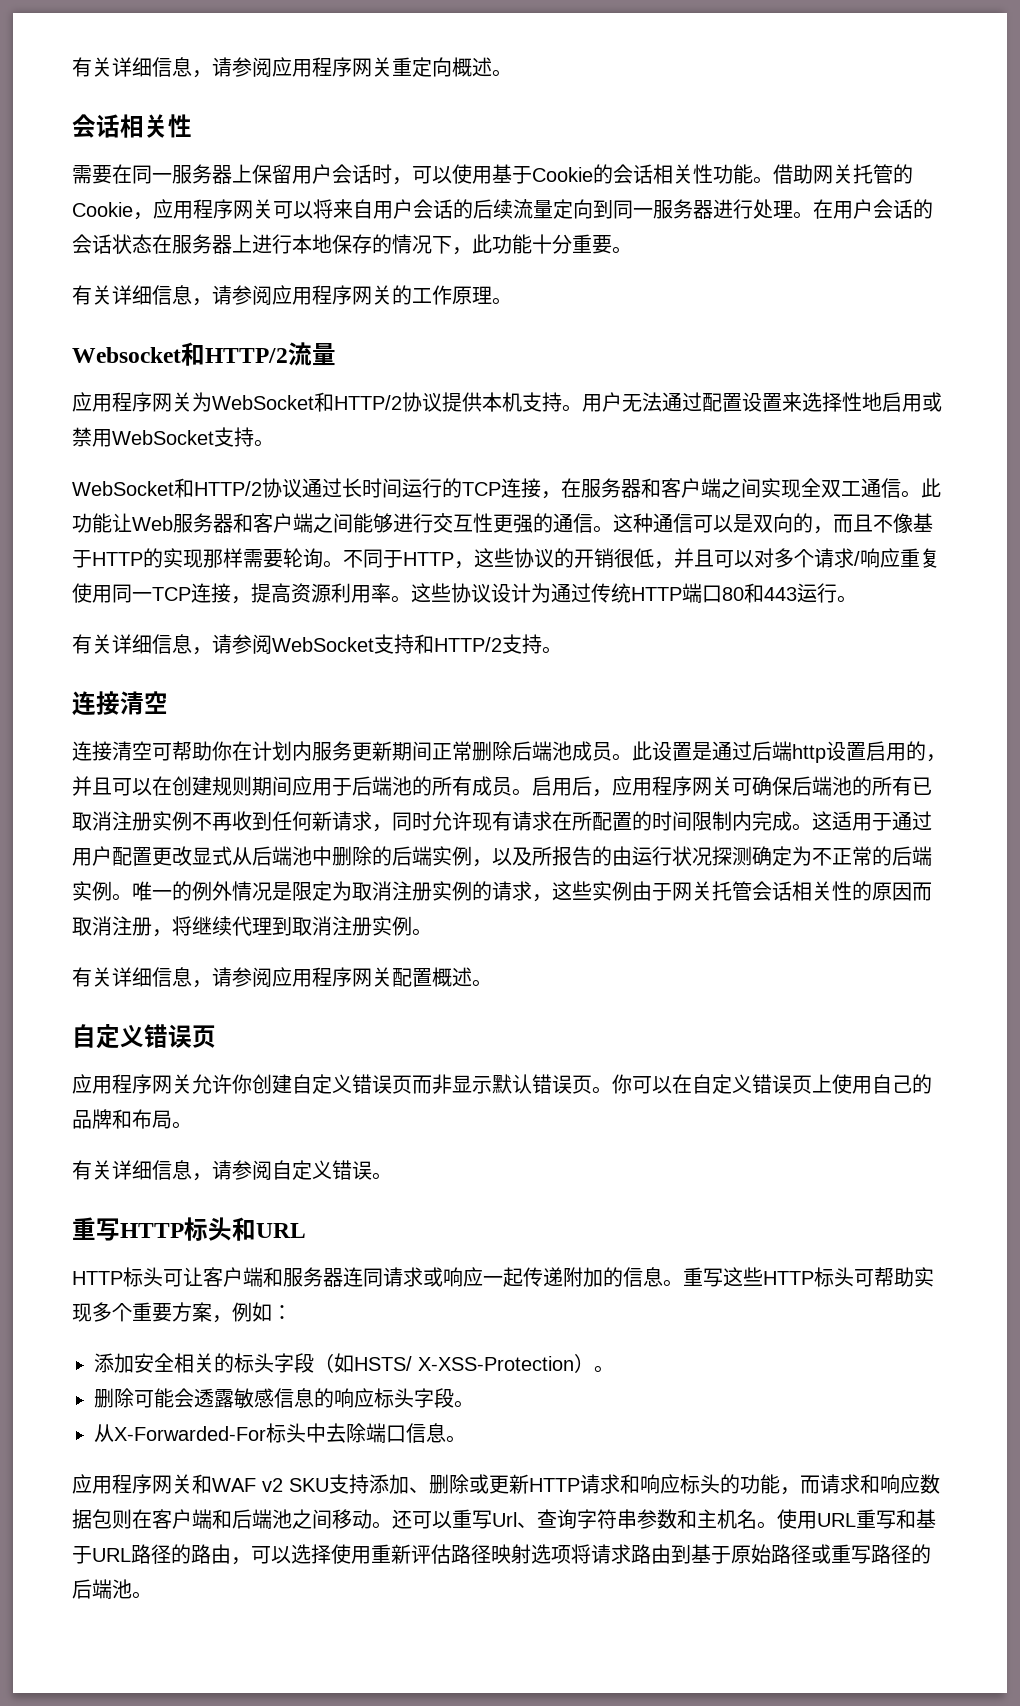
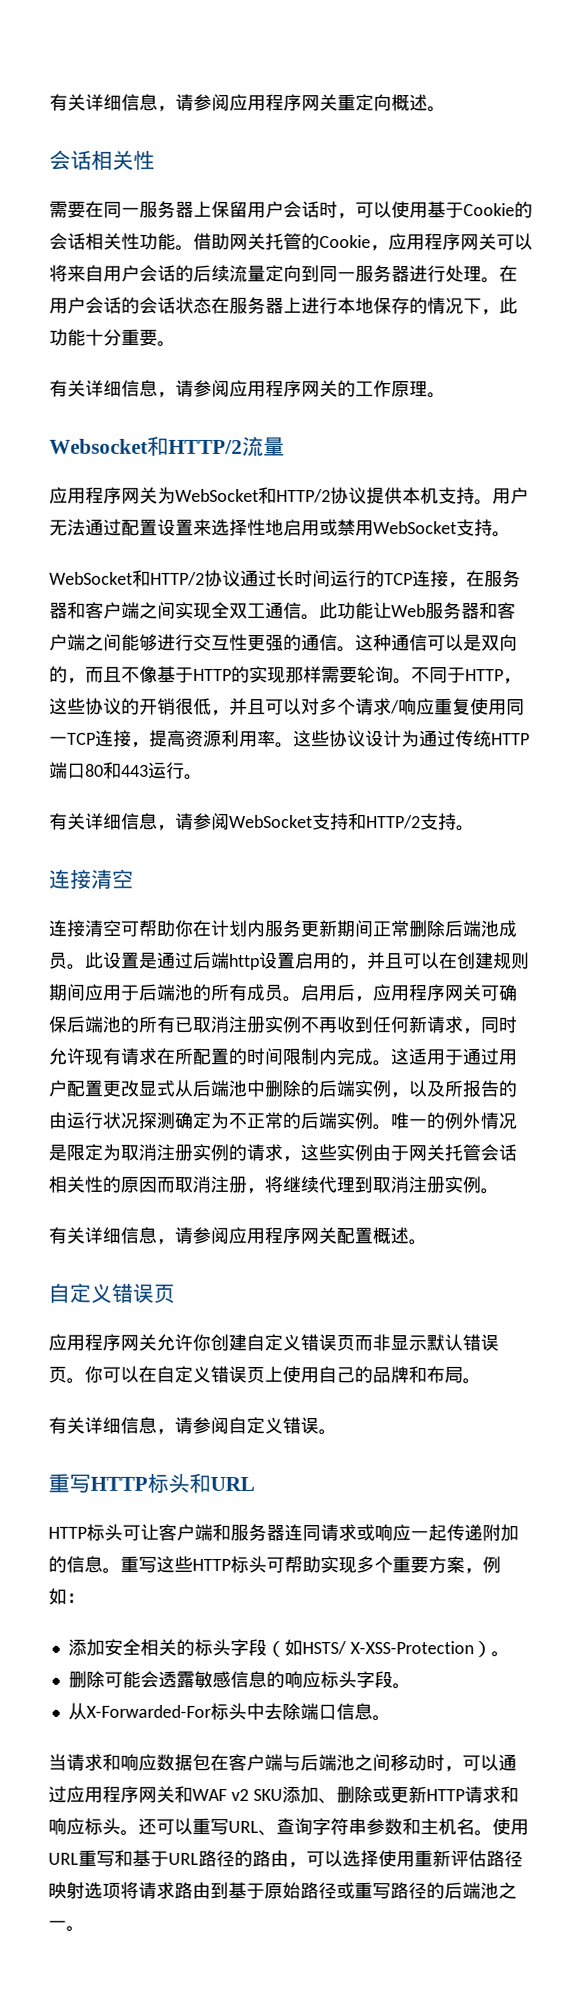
(466, 1439) none -> [48,1753,517,1773] [48,1785,67,1803] 当请求和响应数据包在客户端与后端池之间移动时，可以通过
[329,1474,369,1494] 支持 -> (283, 1794) none
[720,1474,940,1495] [72,1509,372,1529] 的功能，而请求和响应数据包则在客户端和后端池之间移动 -> (121, 1826) none
[492,1512,517,1527] Url -> [228,1820,259,1833] URL
(132, 1589) none -> [498,1882,517,1900] [48,1920,67,1929] 之一

